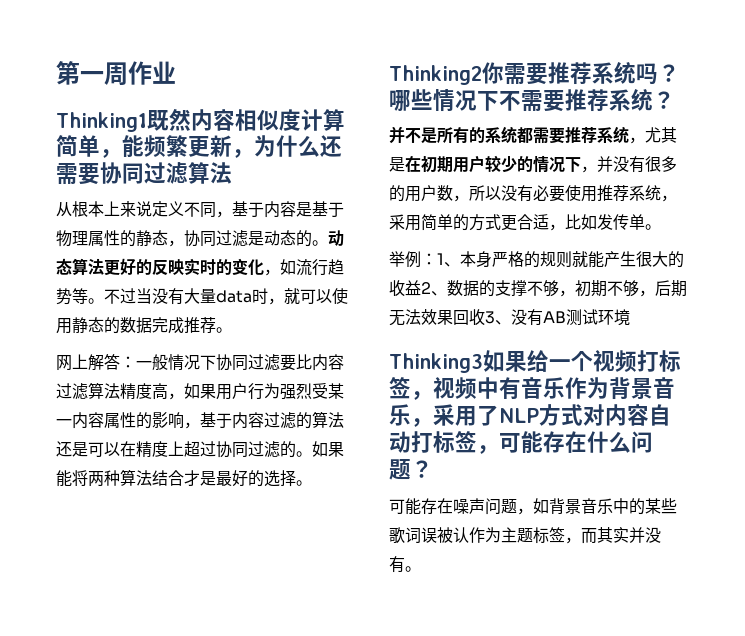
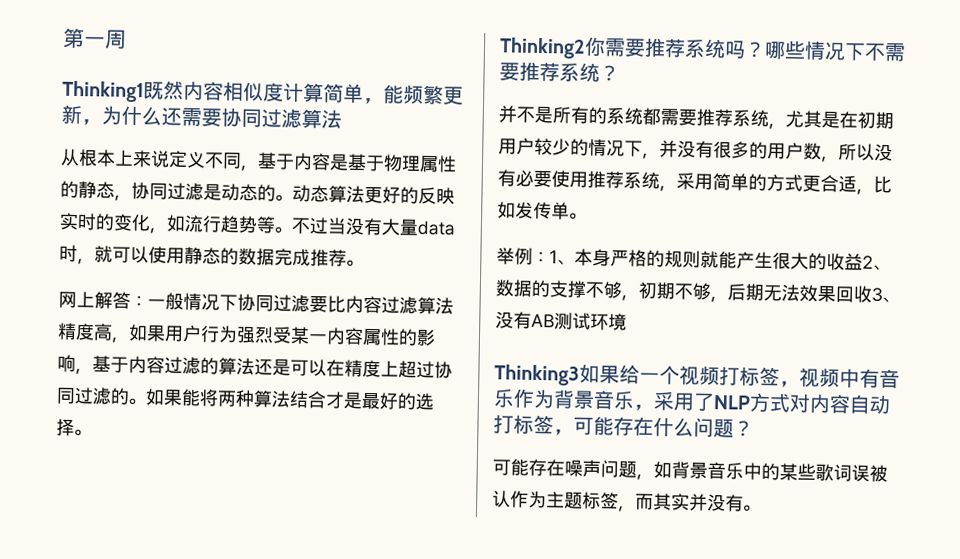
[128,61,176,85] 作业 -> (127, 39) none

